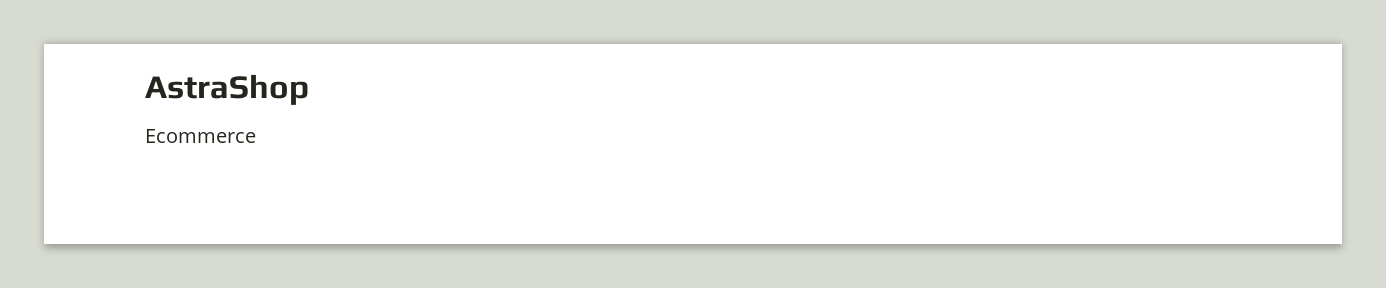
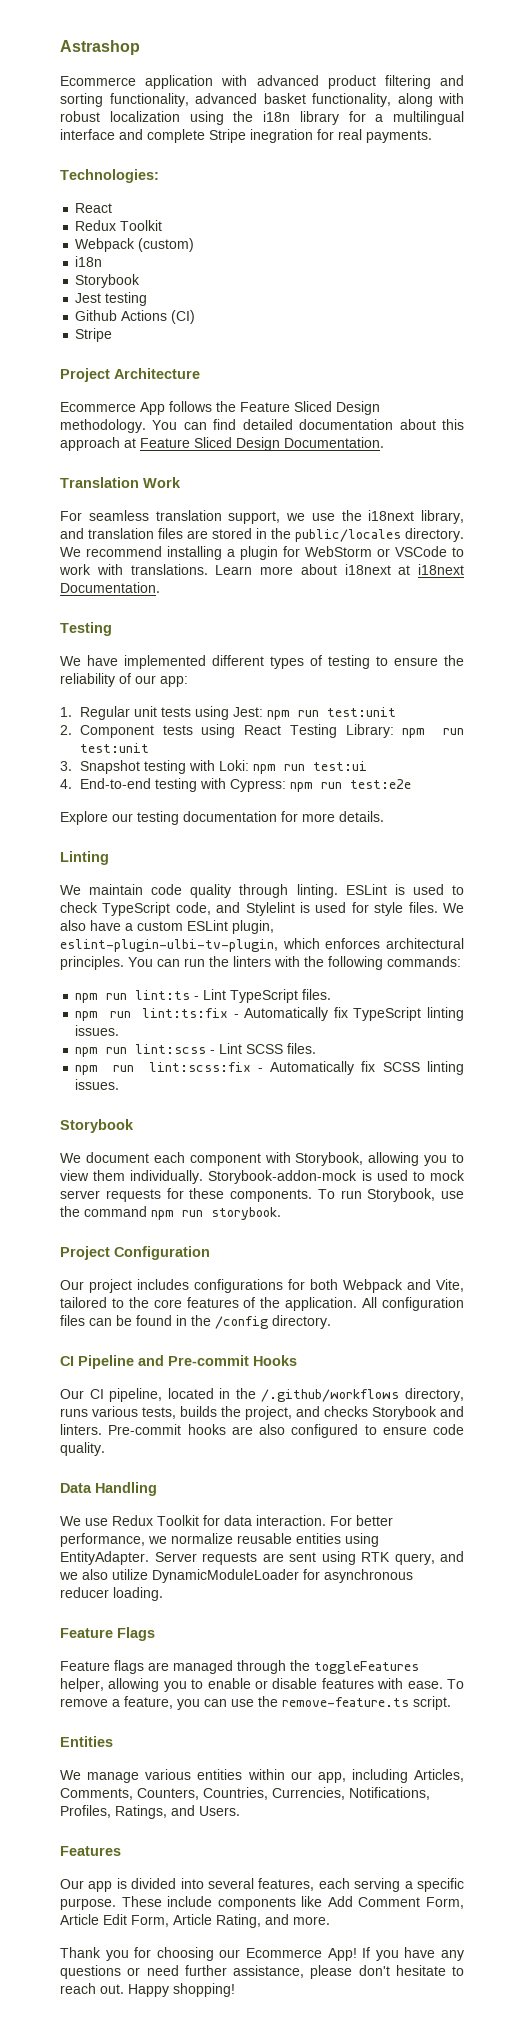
[145,74,309,105] [145,129,256,143] AstraShop // Ecommerce -> [60,40,140,55] [60,75,465,89] [60,93,464,107] [60,111,464,125] [60,129,432,143] [60,169,159,183] [75,203,113,213] [75,220,163,231] [75,238,195,252] [75,256,103,267] [75,274,141,288] [75,292,148,306] [75,310,196,324] [75,328,113,342] [60,368,200,382] [60,401,380,415] [60,419,464,433] [60,437,384,451] [60,477,181,488] [60,510,464,524] [60,528,464,542] [60,546,464,560] [59,564,464,575] [60,582,160,593] [60,622,112,636] [60,655,464,669] [60,673,188,687] [60,706,396,720] [60,724,464,738] [79,743,149,753] [60,760,367,774] [60,778,411,792] [60,811,384,825] [60,851,109,865] [60,884,464,898] [60,902,464,916] [60,920,274,934] [60,938,464,952] [60,956,461,970] [75,989,332,1003] [75,1007,464,1021] [75,1025,120,1036] [75,1043,317,1057] [75,1061,464,1075] [75,1079,120,1090] [60,1119,134,1133] [60,1152,464,1166] [60,1170,466,1184] [60,1188,464,1202] [60,1206,281,1220] [60,1246,210,1260] [60,1279,464,1293] [60,1297,464,1311] [60,1315,331,1329] [60,1355,297,1369] [60,1388,464,1402] [60,1406,464,1420] [60,1424,464,1438] [60,1442,105,1456] [60,1482,157,1496] [60,1515,393,1526] [60,1533,379,1547] [60,1551,464,1565] [59,1569,413,1583] [60,1587,163,1601] [60,1627,155,1641] [60,1660,419,1674] [60,1678,464,1692] [60,1696,451,1710] [60,1736,113,1747] [60,1769,464,1783] [60,1787,430,1800] [60,1805,240,1819] [60,1846,121,1856] [60,1878,464,1892] [60,1896,464,1910] [60,1914,330,1928] [60,1947,465,1961] [60,1965,464,1979] [60,1983,235,1997] Astrashop // Ecommerce application with advanced product filtering and sorting functionality, advanced basket functionality, along with robust localization using the i18n library for a multilingual interface and complete Stripe inegration for real payments. // Technologies: // React // Redux Toolkit // Webpack (custom) // i18n // Storybook // Jest testing // Github Actions (CI) // Stripe // Project Architecture // Ecommerce App follows the Feature Sliced Design methodology. You can find detailed documentation about this approach at Feature Sliced Design Documentation. // Translation Work // For seamless translation support, we use the i18next library, and translation files are stored in the public/locales directory. We recommend installing a plugin for WebStorm or VSCode to work with translations. Learn more about i18next at i18next Documentation. // Testing // We have implemented different types of testing to ensure the reliability of our app: // 1. Regular unit tests using Jest: npm run test:unit // 2. Component tests using React Testing Library: npm run test:unit // 3. Snapshot testing with Loki: npm run test:ui // 4. End-to-end testing with Cypress: npm run test:e2e // Explore our testing documentation for more details. // Linting // We maintain code quality through linting. ESLint is used to check TypeScript code, and Stylelint is used for style files. We also have a custom ESLint plugin, eslint-plugin-ulbi-tv-plugin, which enforces architectural principles. You can run the linters with the following commands: // npm run lint:ts - Lint TypeScript files. // npm run lint:ts:fix - Automatically fix TypeScript linting issues. // npm run lint:scss - Lint SCSS files. // npm run lint:scss:fix - Automatically fix SCSS linting issues. // Storybook // We document each component with Storybook, allowing you to view them individually. Storybook-addon-mock is used to mock server requests for these components. To run Storybook, use the command npm run storybook. // Project Configuration // Our project includes configurations for both Webpack and Vite, tailored to the core features of the application. All configuration files can be found in the /config directory. // CI Pipeline and Pre-commit Hooks // Our CI pipeline, located in the /.github/workflows directory, runs various tests, builds the project, and checks Storybook and linters. Pre-commit hooks are also configured to ensure code quality. // Data Handling // We use Redux Toolkit for data interaction. For better performance, we normalize reusable entities using EntityAdapter. Server requests are sent using RTK query, and we also utilize DynamicModuleLoader for asynchronous reducer loading. // Feature Flags // Feature flags are managed through the toggleFeatures helper, allowing you to enable or disable features with ease. To remove a feature, you can use the remove-feature.ts script. // Entities // We manage various entities within our app, including Articles, Comments, Counters, Countries, Currencies, Notifications, Profiles, Ratings, and Users. // Features // Our app is divided into several features, each serving a specific purpose. These include components like Add Comment Form, Article Edit Form, Article Rating, and more. // Thank you for choosing our Ecommerce App! If you have any questions or need further assistance, please don't hesitate to reach out. Happy shopping!

